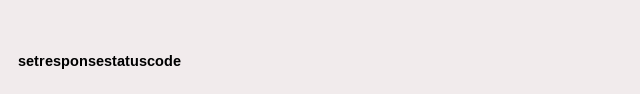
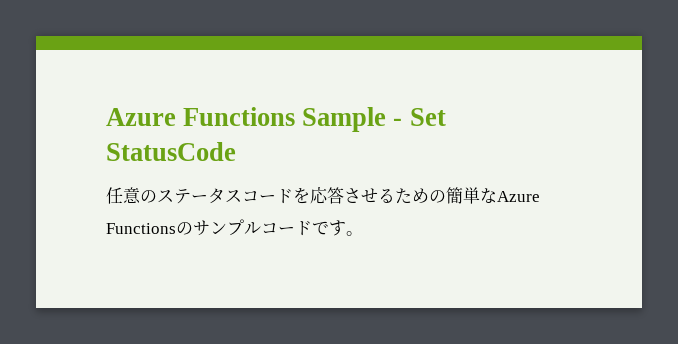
[18,55,181,69] setresponsestatuscode -> [106,107,446,132] [106,142,236,161] [106,187,540,204] [106,219,363,236] Azure Functions Sample - Set StatusCode // 任意のステータスコードを応答させるための簡単なAzure Functionsのサンプルコードです。

